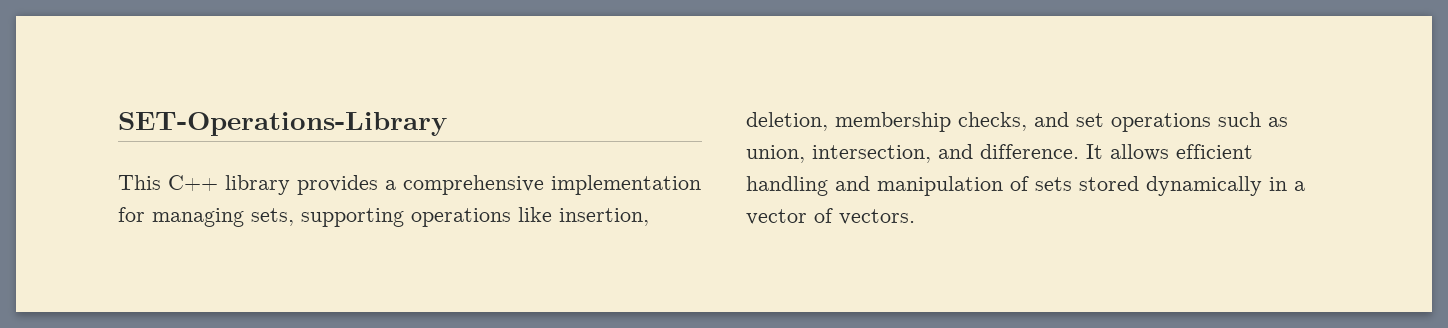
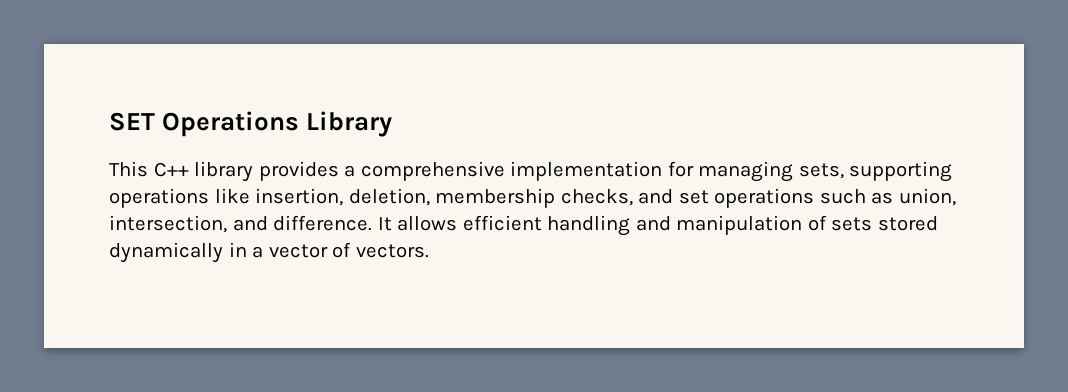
[118,112,447,136] SET-Operations-Library -> [109,111,393,137] SET Operations Library

